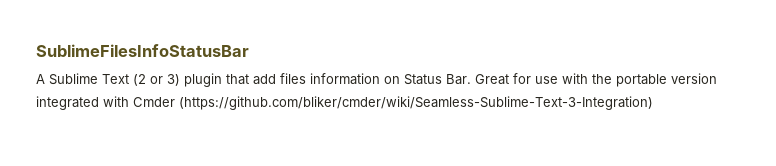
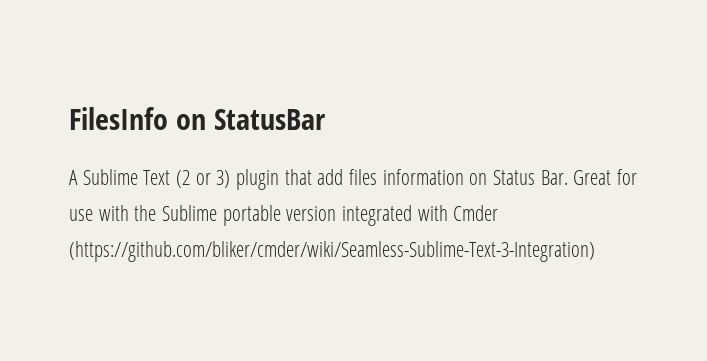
[36,44,249,57] SublimeFilesInfoStatusBar -> [69,107,326,130] FilesInfo on StatusBar
(612, 79) none -> [162,205,218,221] Sublime

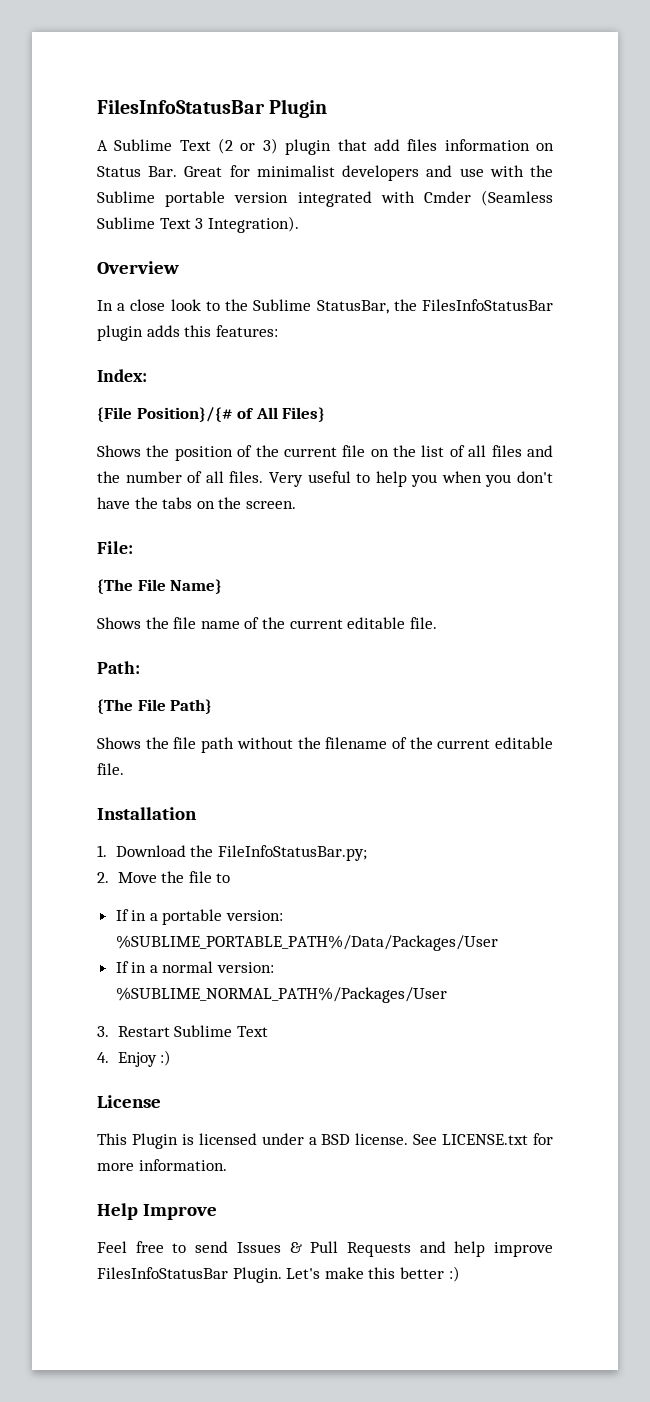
[69,107,326,130] FilesInfo on StatusBar -> [97,99,328,118] FilesInfoStatusBar Plugin
(638, 177) none -> [256,165,453,181] minimalist developers and
[69,241,595,262] (https://github.com/bliker/cmder/wiki/Seamless-Sublime-Text-3-Integration) -> [481,190,553,206] [97,216,299,233] [97,261,179,274] [97,299,553,314] [97,325,278,341] [97,369,147,382] [97,407,326,422] [97,445,553,461] [97,471,553,487] [97,497,296,509] [97,541,133,554] [97,579,223,594] [97,617,437,629] [97,661,140,674] [97,699,213,714] [97,737,553,753] [97,763,124,775] [97,807,197,820] [97,845,367,861] [97,871,231,883] [115,909,284,925] [115,935,498,951] [115,961,275,973] [115,987,447,1003] [97,1025,268,1037] [97,1050,172,1067] [97,1095,161,1108] [97,1133,553,1149] [97,1159,227,1171] [97,1203,217,1220] [97,1241,553,1257] [97,1266,460,1283] (Seamless Sublime Text 3 Integration). // Overview // In a close look to the Sublime StatusBar, the FilesInfoStatusBar plugin adds this features: // Index: // {File Position}/{# of All Files} // Shows the position of the current file on the list of all files and the number of all files. Very useful to help you when you don't have the tabs on the screen. // File: // {The File Name} // Shows the file name of the current editable file. // Path: // {The File Path} // Shows the file path without the filename of the current editable file. // Installation // 1. Download the FileInfoStatusBar.py; // 2. Move the file to // If in a portable version: %SUBLIME_PORTABLE_PATH%/Data/Packages/User // If in a normal version: %SUBLIME_NORMAL_PATH%/Packages/User // 3. Restart Sublime Text // 4. Enjoy :) // License // This Plugin is licensed under a BSD license. See LICENSE.txt for more information. // Help Improve // Feel free to send Issues & Pull Requests and help improve FilesInfoStatusBar Plugin. Let's make this better :)

